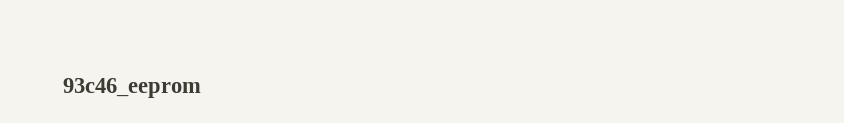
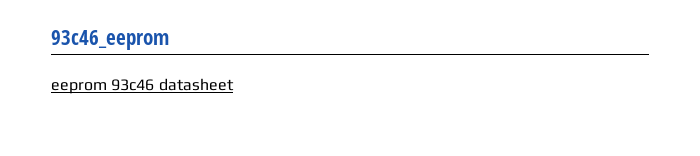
(201, 88) none -> [51,78,234,94] // eeprom 93c46 datasheet

